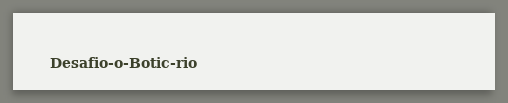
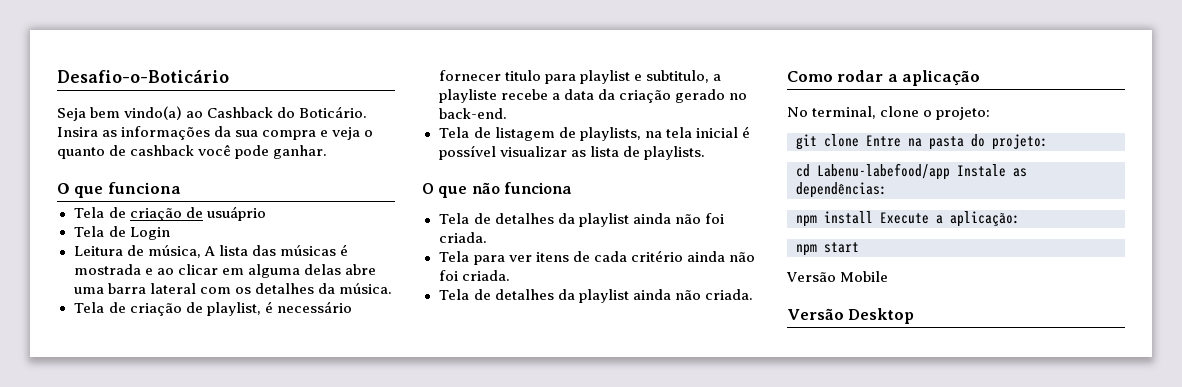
[50,57,197,68] Desafio-o-Botic-rio -> [57,69,229,83] [57,106,368,121] [57,126,374,140] [57,144,328,159] [57,182,181,198] [73,206,266,221] [73,226,170,240] [73,244,348,258] [73,264,376,278] [73,283,392,294] [73,301,352,316] [438,70,721,84] [438,89,747,103] [438,108,507,119] [438,126,750,141] [438,145,705,160] [422,182,572,198] [438,213,724,227] [438,232,487,243] [438,250,755,265] [438,270,510,281] [438,289,753,303] [787,70,981,86] [787,106,991,120] [796,134,1048,150] [796,163,1027,180] [796,182,887,198] [796,211,1020,227] [796,242,859,256] [786,271,889,282] [787,308,915,324] Desafio-o-Boticário // Seja bem vindo(a) ao Cashback do Boticário. Insira as informações da sua compra e veja o quanto de cashback você pode ganhar. // O que funciona // Tela de criação de usuáprio // Tela de Login // Leitura de música, A lista das músicas é mostrada e ao clicar em alguma delas abre uma barra lateral com os detalhes da música. // Tela de criação de playlist, é necessário fornecer titulo para playlist e subtitulo, a playliste recebe a data da criação gerado no back-end. // Tela de listagem de playlists, na tela inicial é possível visualizar as lista de playlists. // O que não funciona // Tela de detalhes da playlist ainda não foi criada. // Tela para ver itens de cada critério ainda não foi criada. // Tela de detalhes da playlist ainda não criada. // Como rodar a aplicação // No terminal, clone o projeto: // git clone Entre na pasta do projeto: // cd Labenu-labefood/app Instale as dependências: // npm install Execute a aplicação: // npm start // Versão Mobile // Versão Desktop

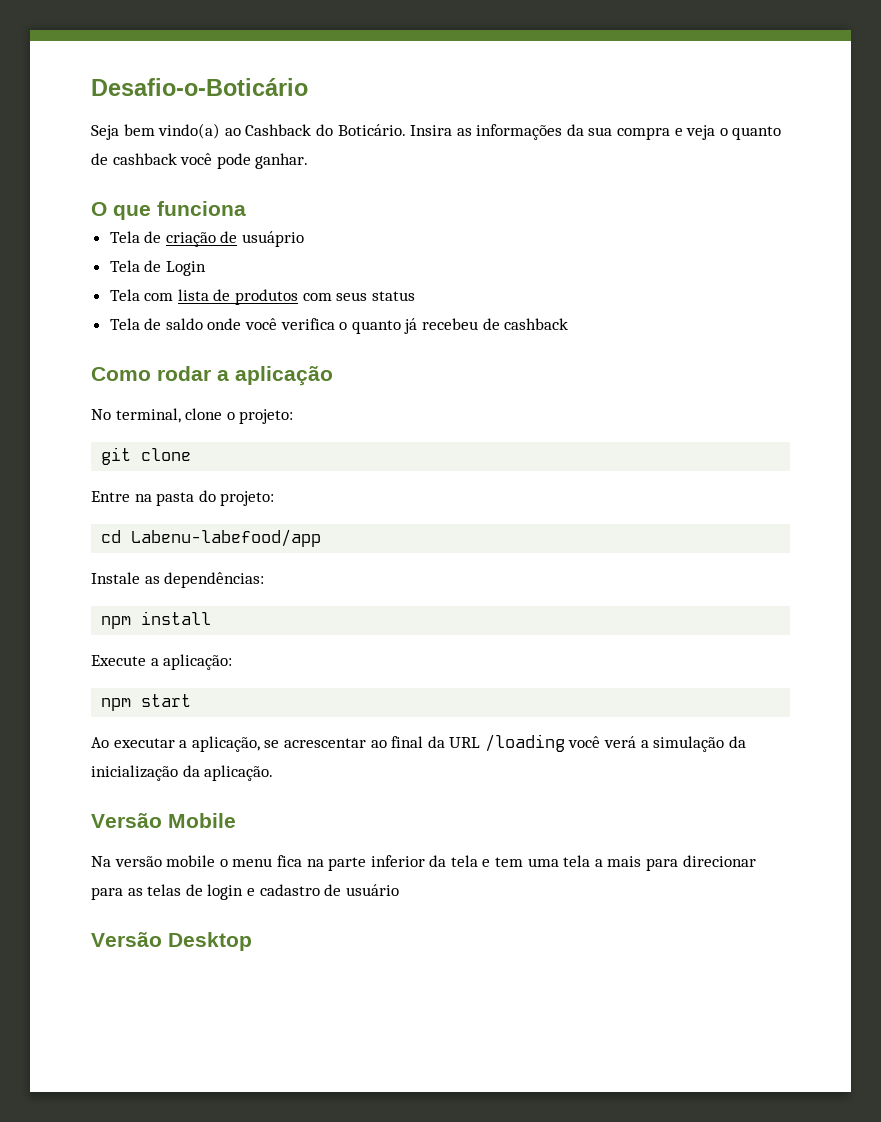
[73,244,348,258] [73,264,376,278] [73,283,392,294] [73,301,352,316] [438,70,721,84] [438,89,747,103] [438,108,507,119] [438,126,750,141] [438,145,705,160] [422,182,572,198] [438,213,724,227] [438,232,487,243] [438,250,755,265] [438,270,510,281] [438,289,753,303] Leitura de música, A lista das músicas é mostrada e ao clicar em alguma delas abre uma barra lateral com os detalhes da música. // Tela de criação de playlist, é necessário fornecer titulo para playlist e subtitulo, a playliste recebe a data da criação gerado no back-end. // Tela de listagem de playlists, na tela inicial é possível visualizar as lista de playlists. // O que não funciona // Tela de detalhes da playlist ainda não foi criada. // Tela para ver itens de cada critério ainda não foi criada. // Tela de detalhes da playlist ainda não criada. -> [109,289,415,305] [109,318,569,334] Tela com lista de produtos com seus status // Tela de saldo onde você verifica o quanto já recebeu de cashback
(859, 140) none -> (192, 454) //
(950, 171) none -> (322, 538) //
(873, 217) none -> (212, 618) //
[786,271,889,282] Versão Mobile -> [91,734,746,752] [91,765,274,781] [91,813,236,828] [91,855,756,871] [91,884,399,900] Ao executar a aplicação, se acrescentar ao final da URL /loading você verá a simulação da inicialização da aplicação. // Versão Mobile // Na versão mobile o menu fica na parte inferior da tela e tem uma tela a mais para direcionar para as telas de login e cadastro de usuário

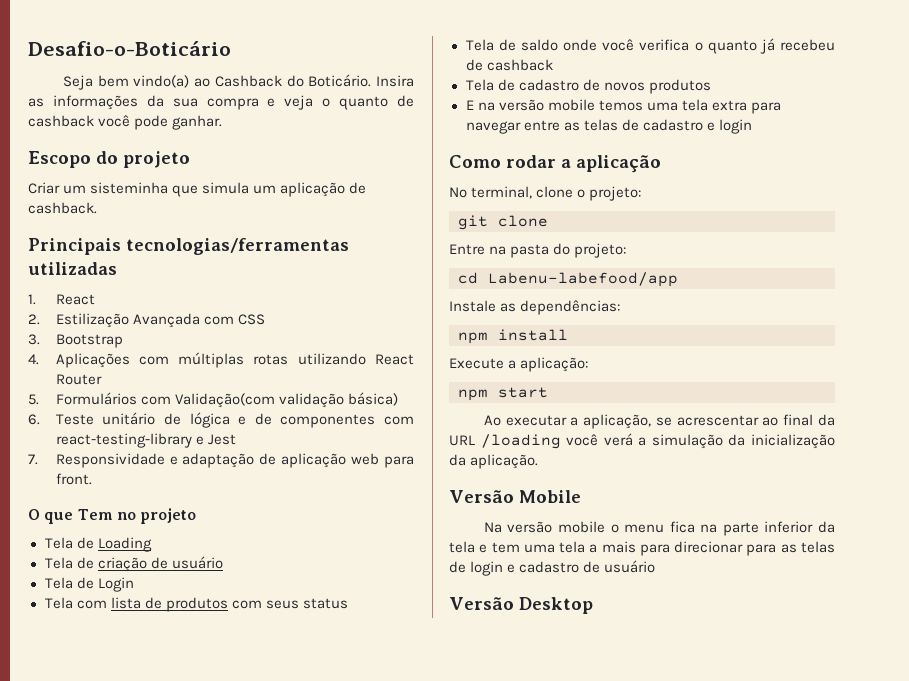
[91,201,246,220] O que funciona -> [28,151,190,168] [28,182,367,197] [28,202,97,214] [28,238,349,255] [28,262,117,275] [28,294,95,305] [28,313,265,328] [28,334,123,348] [28,352,414,368] [55,374,102,385] [28,392,398,408] [28,412,414,428] [55,433,236,448] [28,453,415,468] [55,473,92,485] [28,508,197,524] [44,537,152,552] Escopo do projeto // Criar um sisteminha que simula um aplicação de cashback. // Principais tecnologias/ferramentas utilizadas // 1. React // 2. Estilização Avançada com CSS // 3. Bootstrap // 4. Aplicações com múltiplas rotas utilizando React Router // 5. Formulários com Validação(com validação básica) // 6. Teste unitário de lógica e de componentes com react-testing-library e Jest // 7. Responsividade e adaptação de aplicação web para front. // O que Tem no projeto // Tela de Loading
[242,231,305,247] usuáprio -> [171,556,223,569] usuário
(569, 324) none -> [465,79,711,94] [465,99,781,114] [465,119,752,134] // Tela de cadastro de novos produtos // E na versão mobile temos uma tela extra para navegar entre as telas de cadastro e login

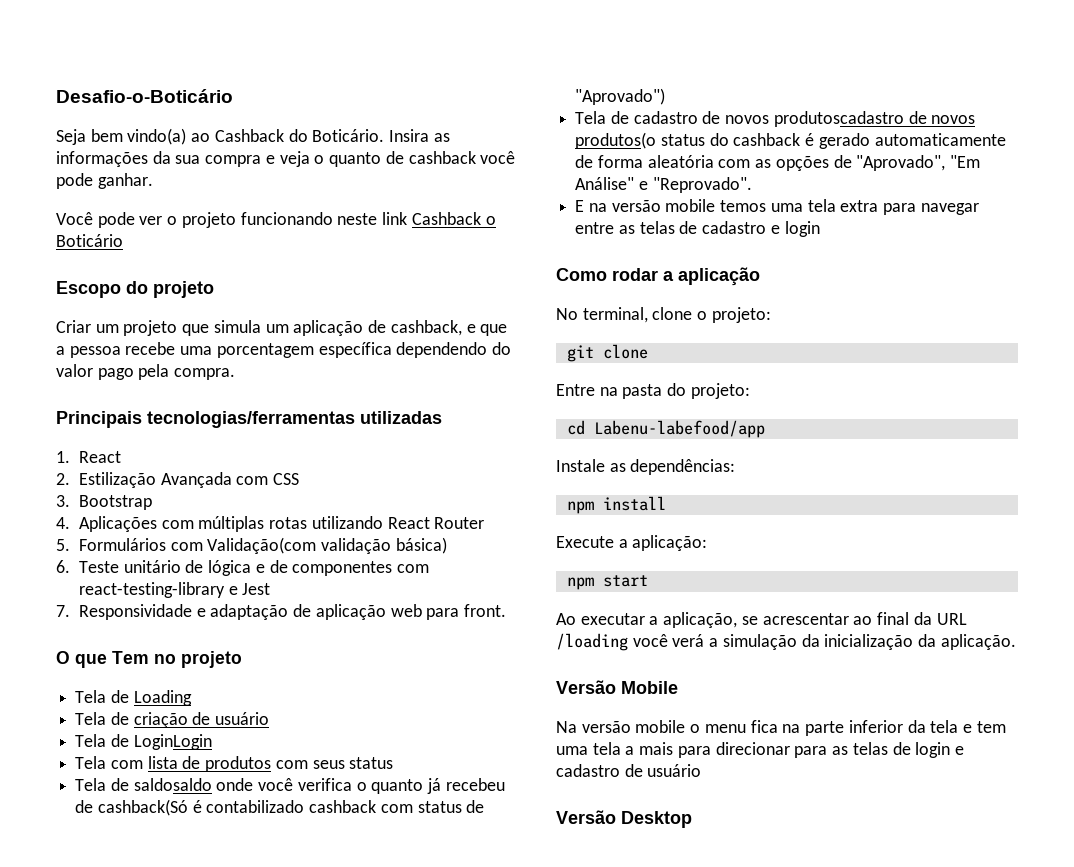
(223, 122) none -> [56,212,496,228] [56,234,123,247] // Você pode ver o projeto funcionando neste link Cashback o Boticário
[90,182,169,194] sisteminha -> [123,320,178,336] projeto
[28,202,97,214] cashback. -> [390,320,508,336] [56,342,512,358] [56,364,236,380] cashback, e que a pessoa recebe uma porcentagem específica dependendo do valor pago pela compra.
[97,577,134,592] Login -> [133,734,212,750] LoginLogin
[520,39,558,51] saldo -> [133,778,212,791] saldosaldo
[486,59,553,71] cashback -> [97,799,485,816] [575,88,666,105] cashback(Só é contabilizado cashback com status de "Aprovado")
[648,79,711,94] produtos -> [773,111,976,127] [575,132,1006,149] [575,155,981,171] [575,177,752,193] produtoscadastro de novos produtos(o status do cashback é gerado automaticamente de forma aleatória com as opções de "Aprovado", "Em Análise" e "Reprovado".

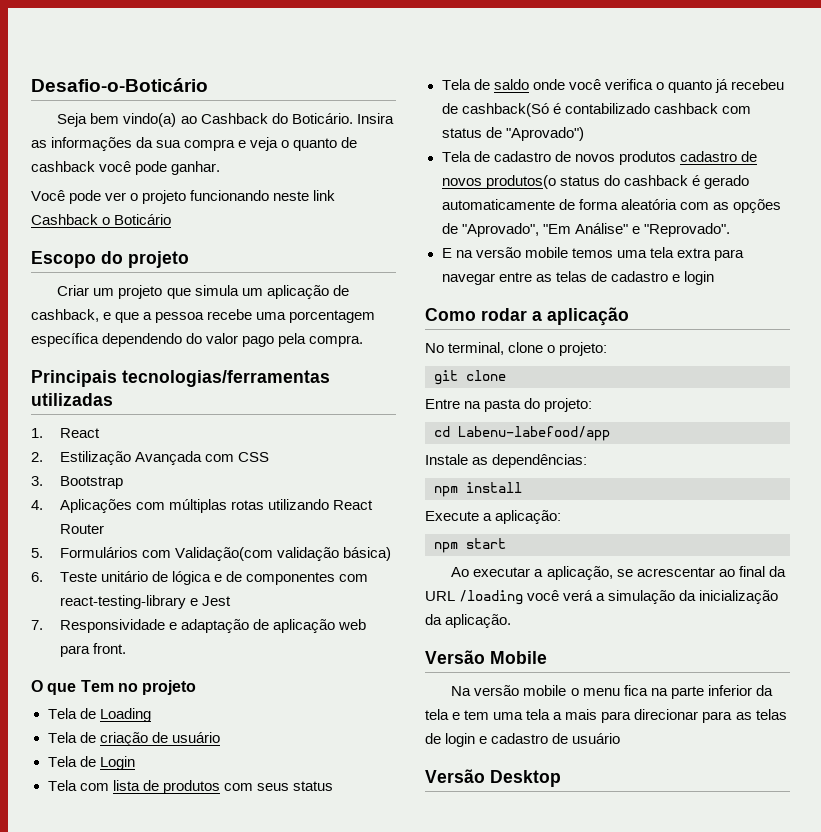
[133,734,212,750] LoginLogin -> [99,756,135,770] Login
[133,778,212,791] saldosaldo -> [493,79,529,90] saldo
[773,111,904,127] produtoscadastro -> [618,151,737,165] produtos cadastro

